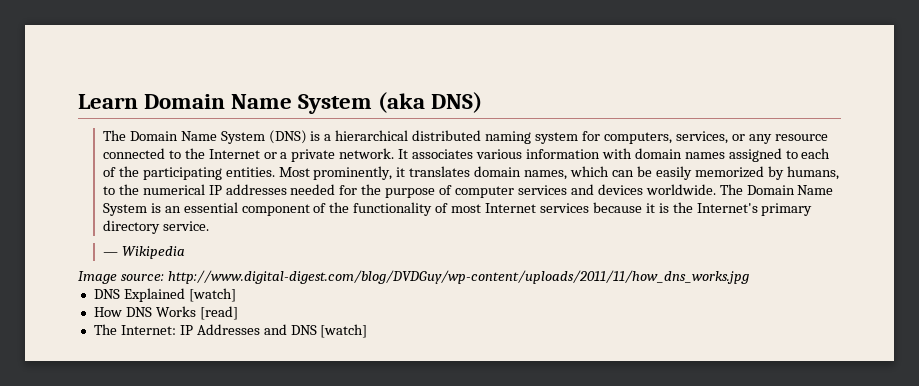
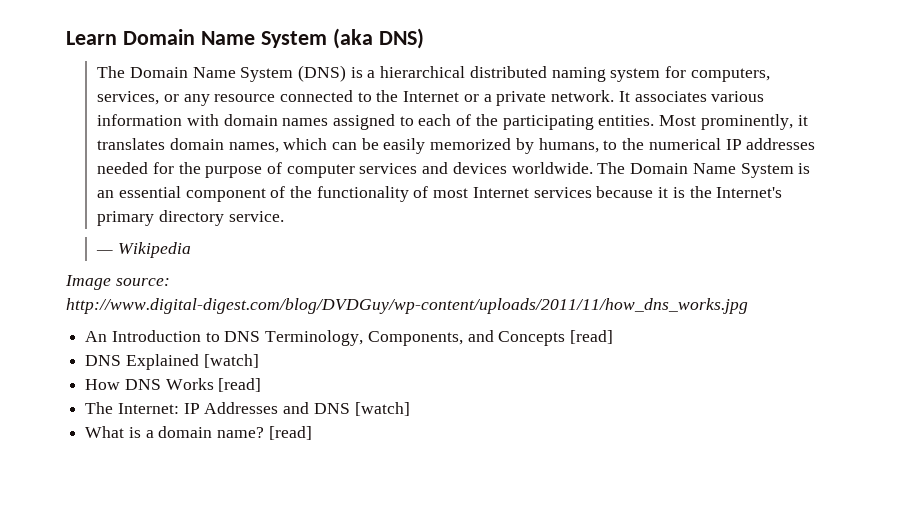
(749, 277) none -> [85,330,614,346] // An Introduction to DNS Terminology, Components, and Concepts [read]
(368, 331) none -> [85,426,312,440] // What is a domain name? [read]

